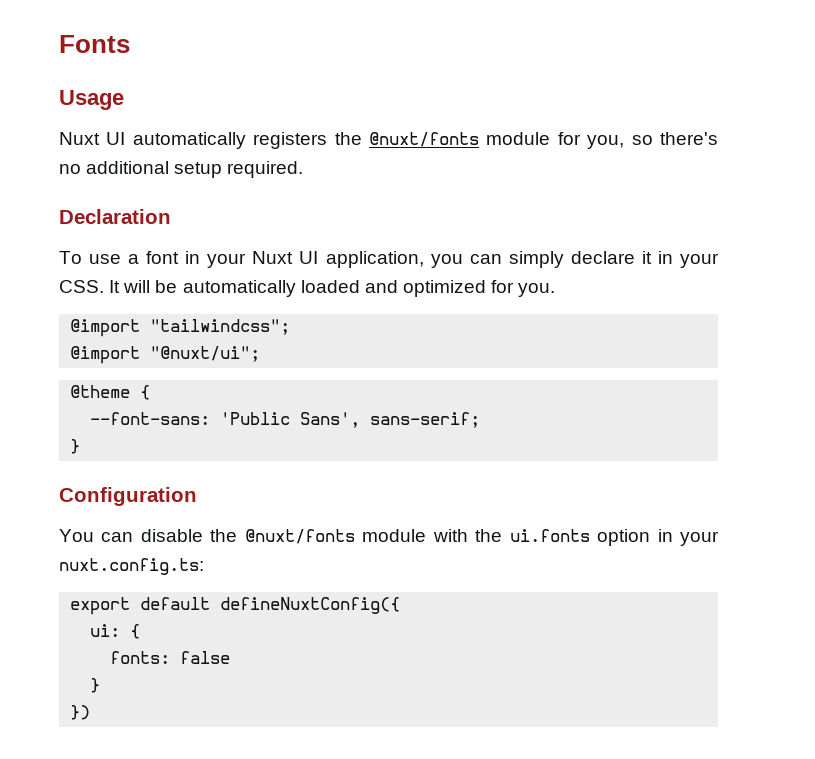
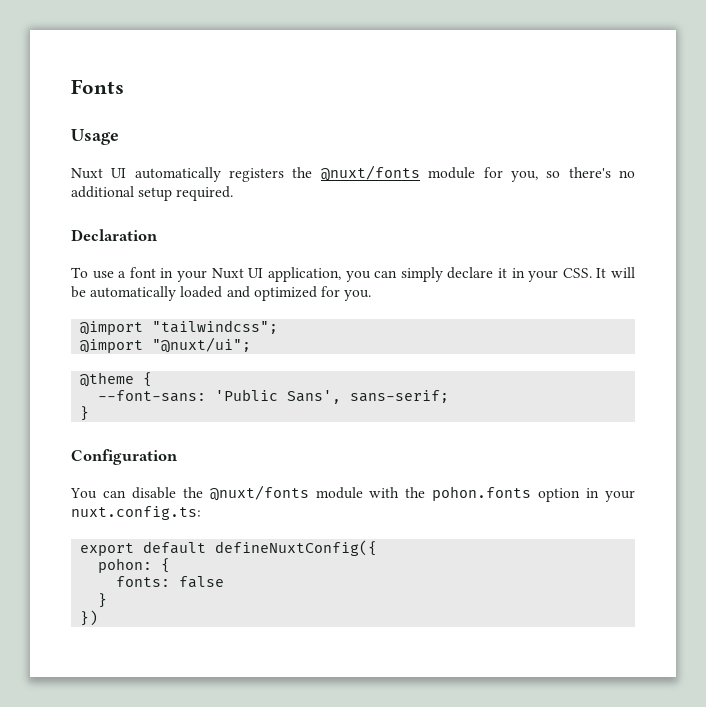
[509,529,590,542] ui.fonts -> [432,486,532,501] pohon.fonts
[90,624,121,637] ui: -> [98,558,153,573] pohon:

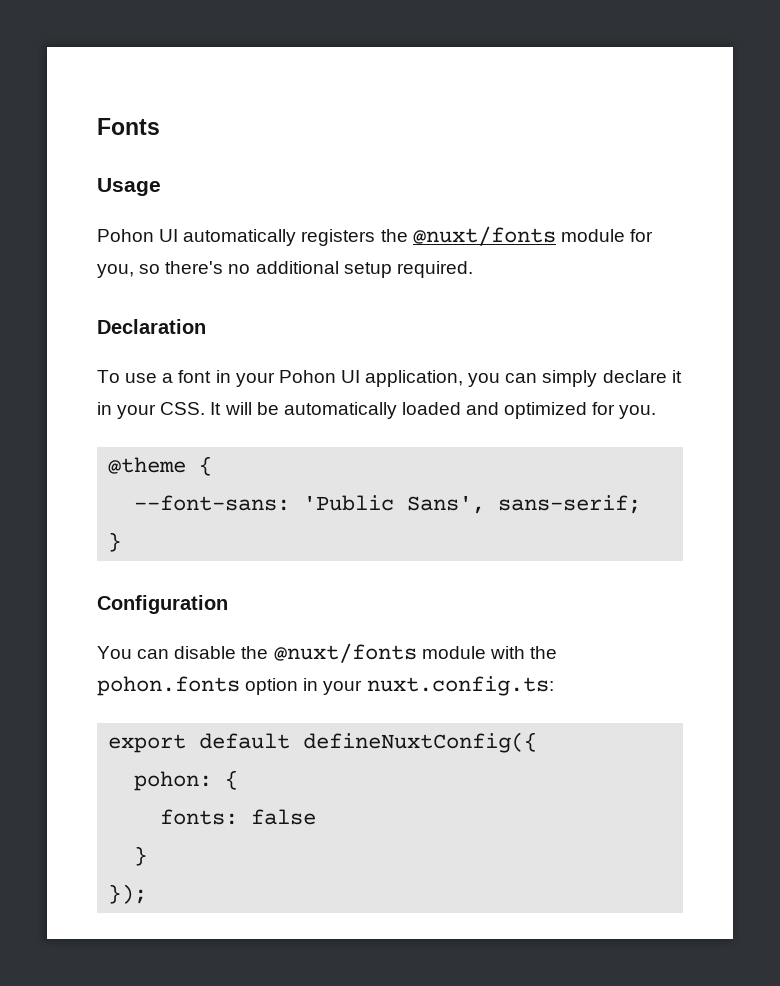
[71,168,103,179] Nuxt -> [97,229,154,242] Pohon
[211,268,244,279] Nuxt -> [278,370,336,383] Pohon
[80,320,279,335] [80,337,252,353] // @import "tailwindcss"; // @import "@nuxt/ui"; -> (657, 412) none
[80,610,99,626] }) -> [108,884,148,904] });

